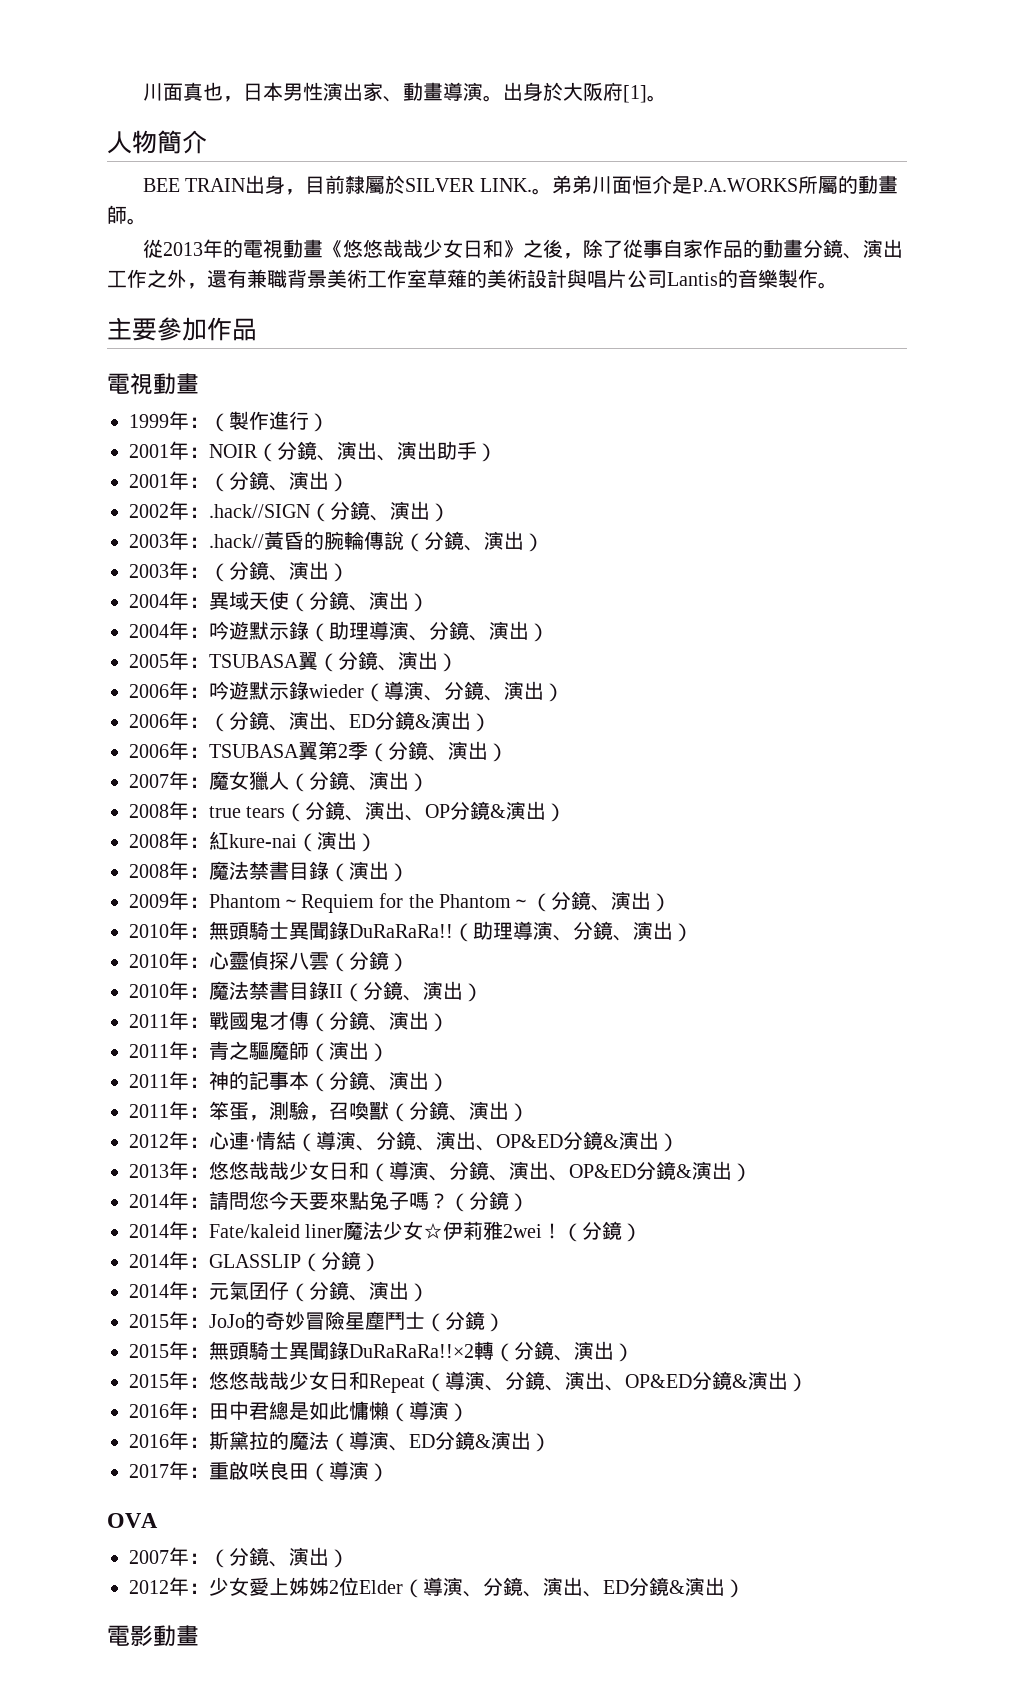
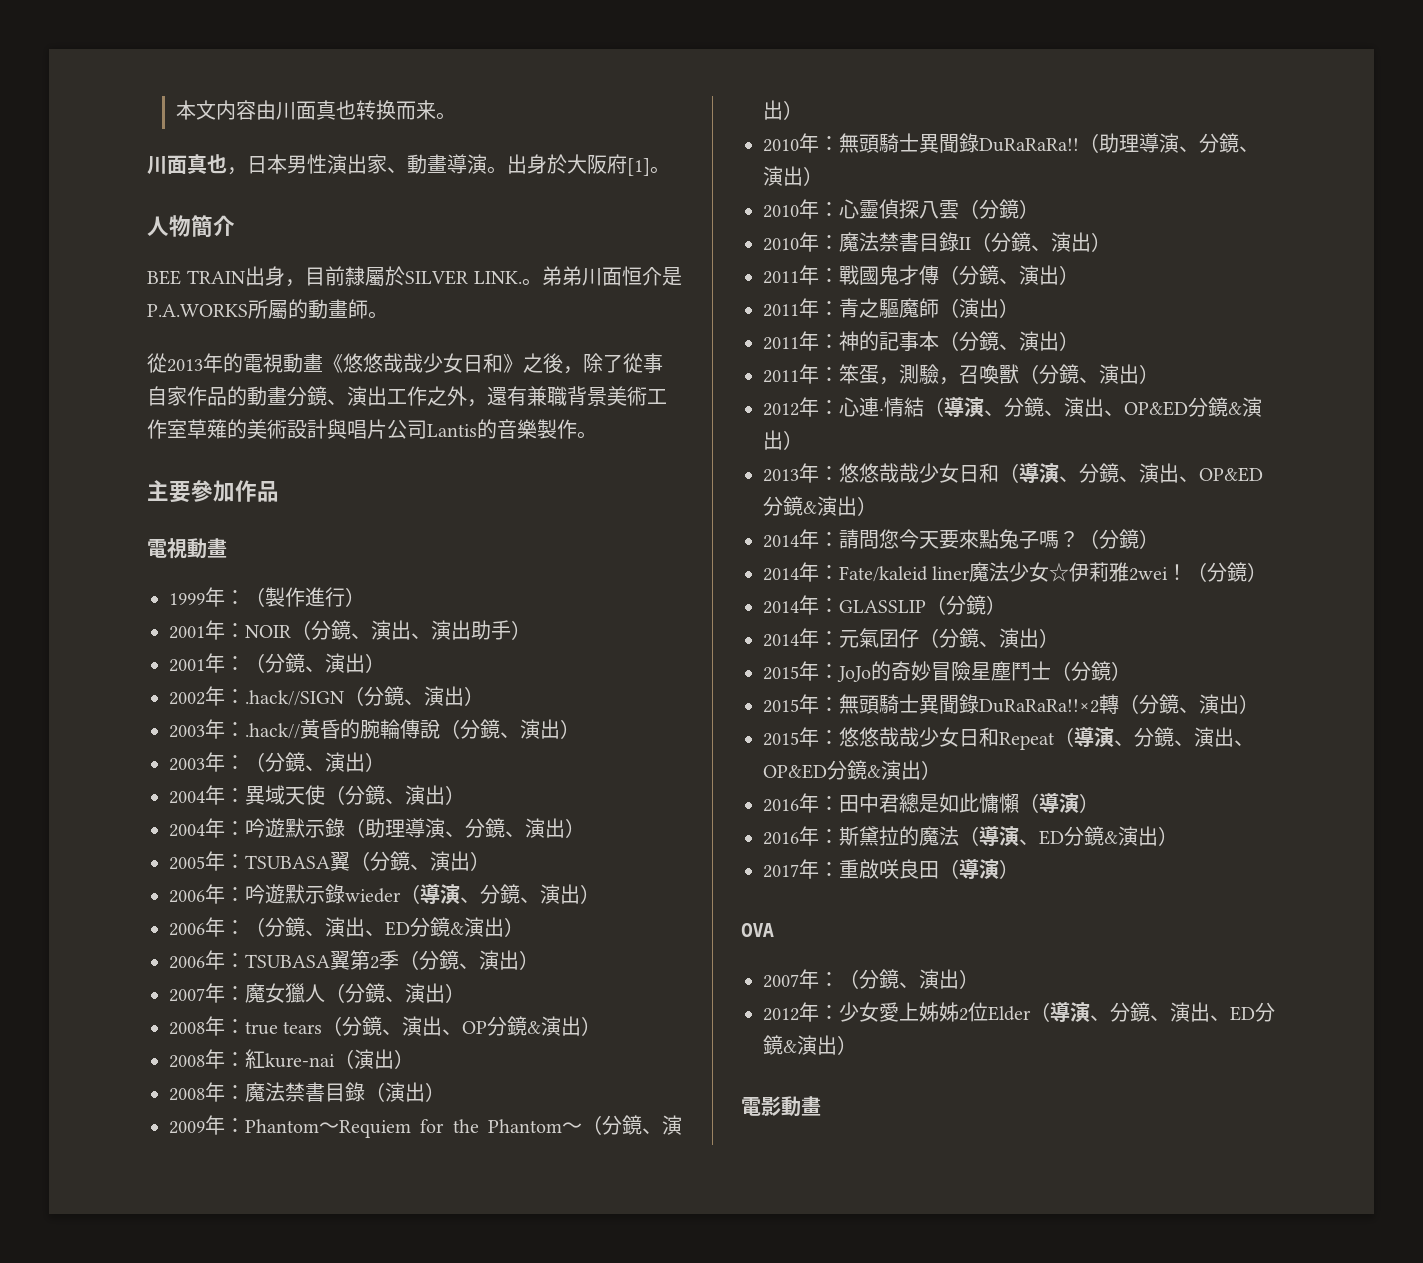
(142, 92) none -> [175,100,456,120] 本文内容由川面真也转换而来。 //

